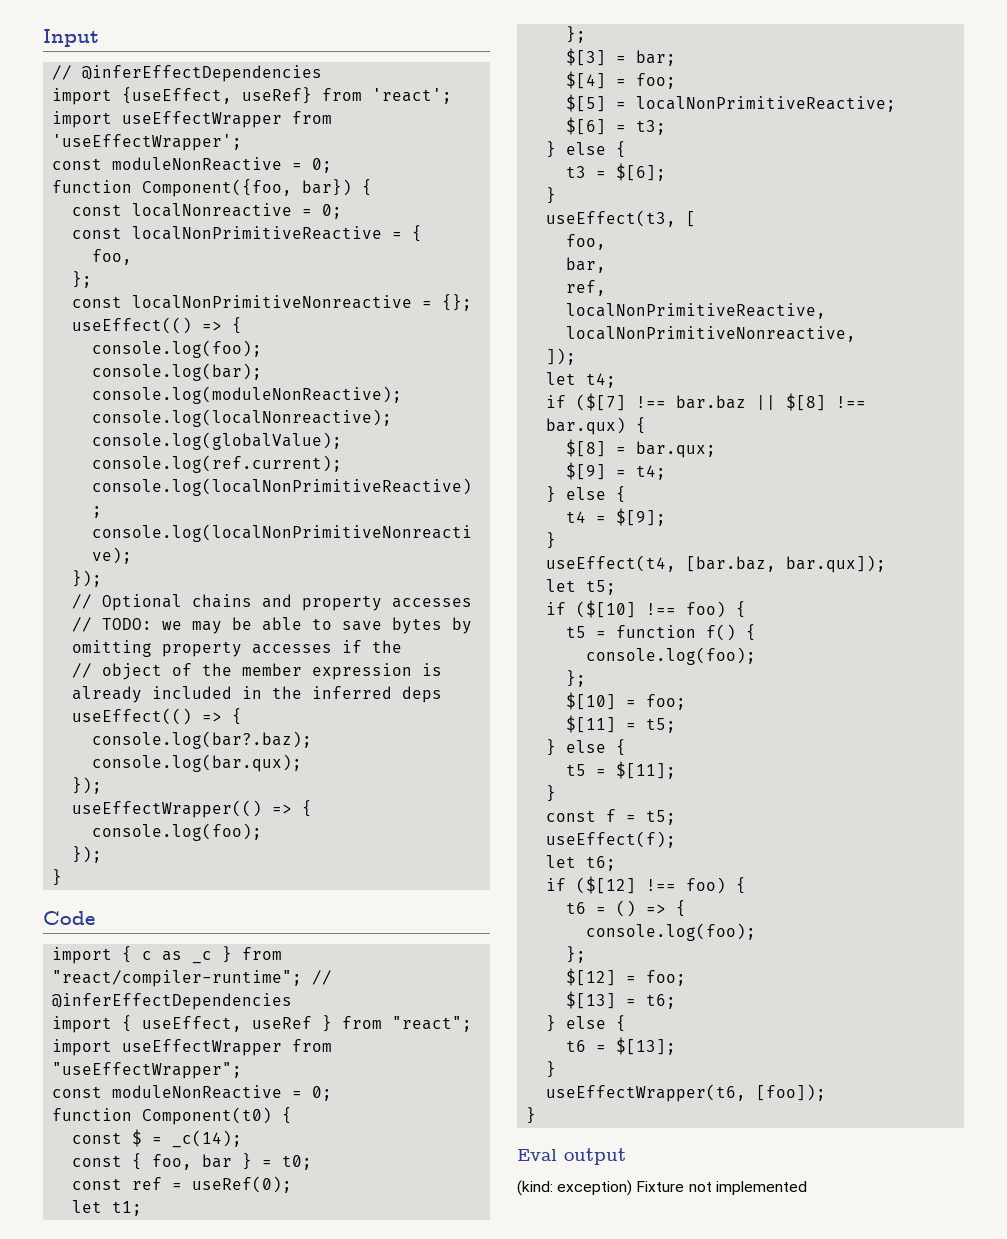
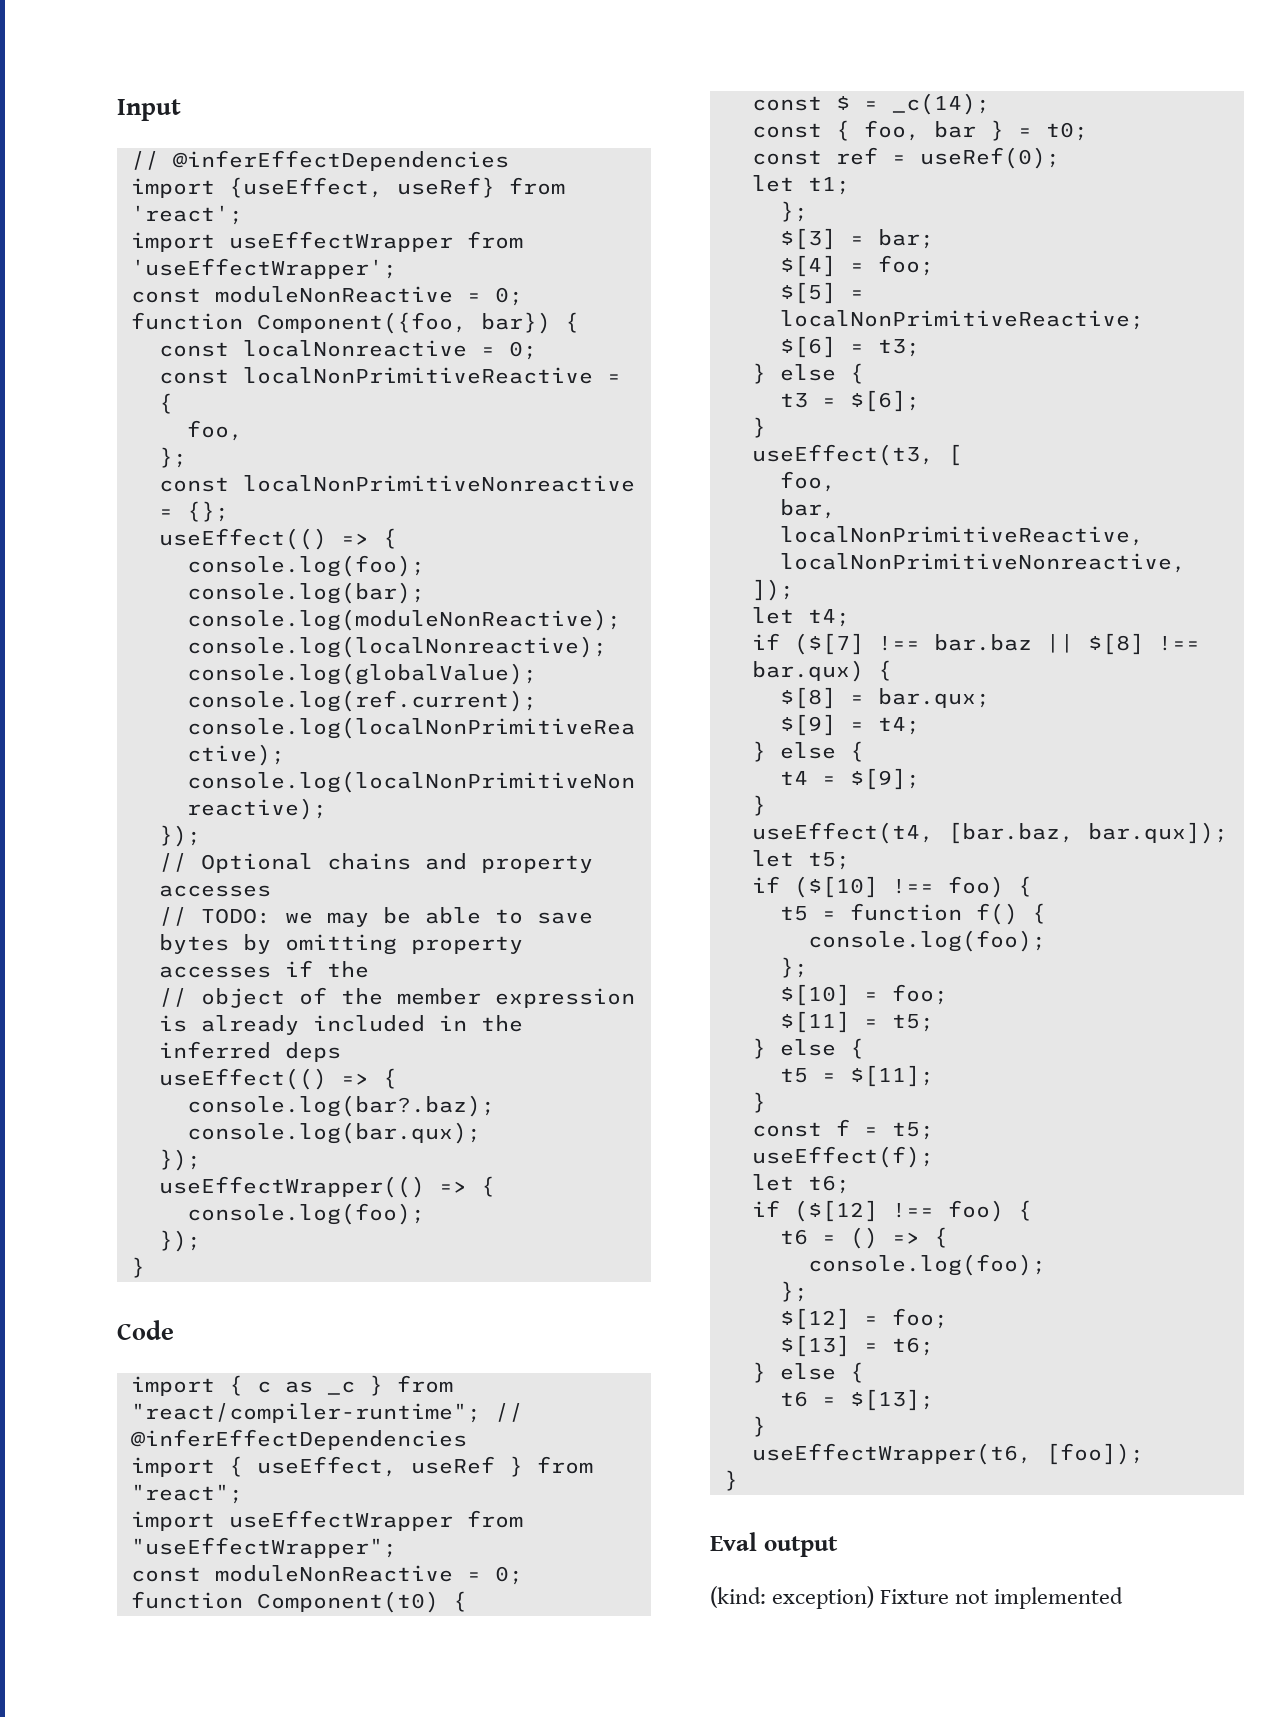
[566,280,607,296] // ref, -> (836, 509) none

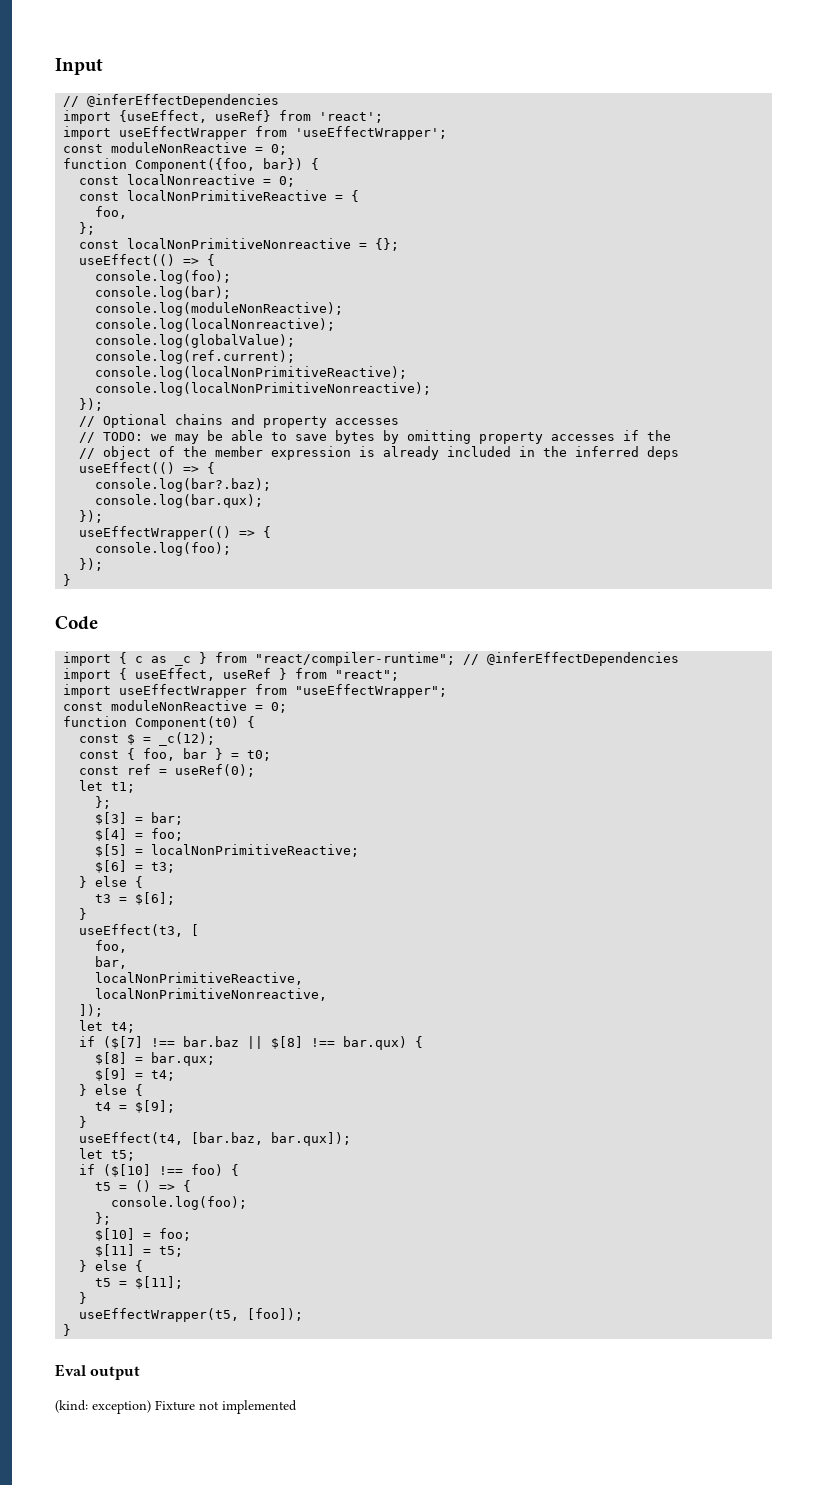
[891,93,990,115] _c(14); -> [159,732,216,746] _c(12);
[849,903,1018,925] function f() -> [135,1180,176,1192] () =>
[751,1119,934,1140] [751,1146,934,1168] [751,1174,850,1194] [751,1200,1032,1222] [779,1227,948,1249] [807,1254,1046,1276] [779,1281,808,1302] [779,1308,948,1330] [779,1335,934,1357] [751,1362,864,1383] [779,1389,934,1411] [751,1416,766,1437] [751,1443,1032,1465] const f = t5; // useEffect(f); // let t6; // if ($[12] !== foo) { // t6 = () => { // console.log(foo); // }; // $[12] = foo; // $[13] = t6; // } else { // t6 = $[13]; // } // useEffectWrapper(t6, -> [79,1308,240,1322] useEffectWrapper(t5,

